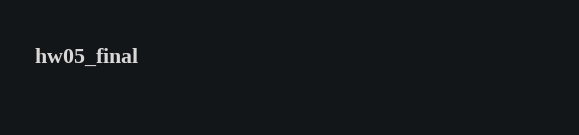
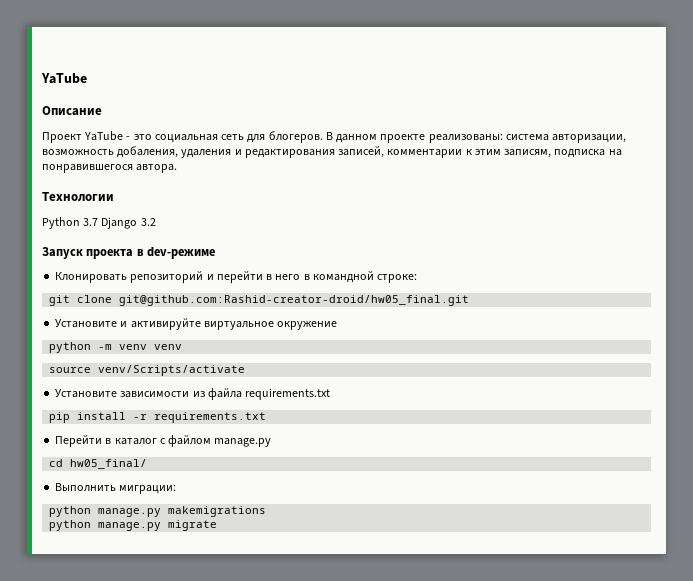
[35,48,138,67] hw05_final -> [41,73,87,84] [42,106,102,116] [42,131,627,143] [42,146,622,158] [42,164,178,173] [42,192,114,202] [42,217,156,229] [42,247,216,259] [55,271,418,283] [49,295,470,306] [55,318,338,330] [49,342,183,353] [49,365,246,376] [55,388,331,400] [49,412,267,423] [55,435,272,447] [49,459,148,469] [55,483,177,494] [49,506,267,517] [49,520,218,531] YaTube // Описание // Проект YaTube - это социальная сеть для блогеров. В данном проекте реализованы: система авторизации, возможность добаления, удаления и редактирования записей, комментарии к этим записям, подписка на понравившегося автора. // Технологии // Python 3.7 Django 3.2 // Запуск проекта в dev-режиме // Клонировать репозиторий и перейти в него в командной строке: // git clone git@github.com:Rashid-creator-droid/hw05_final.git // Установите и активируйте виртуальное окружение // python -m venv venv // source venv/Scripts/activate // Установите зависимости из файла requirements.txt // pip install -r requirements.txt // Перейти в каталог с файлом manage.py // cd hw05_final/ // Выполнить миграции: // python manage.py makemigrations // python manage.py migrate

